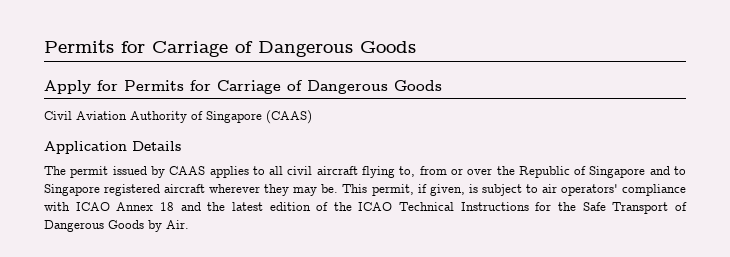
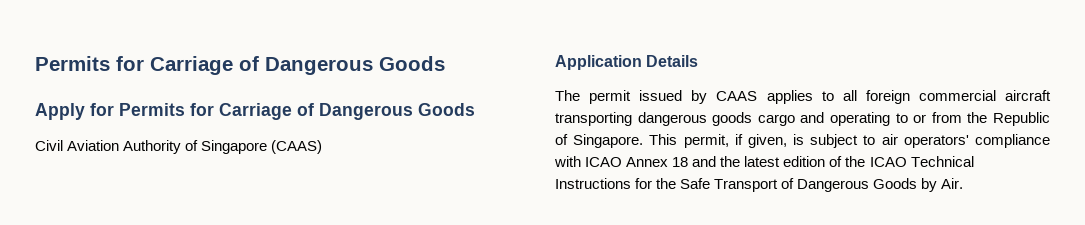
[287,166,686,178] [44,184,339,196] civil aircraft flying to, from or over the Republic of Singapore and to Singapore registered aircraft wherever they may be. -> [865,90,1051,104] [555,112,1050,126] [555,134,644,148] foreign commercial aircraft transporting dangerous goods cargo and operating to or from the Republic of Singapore.

